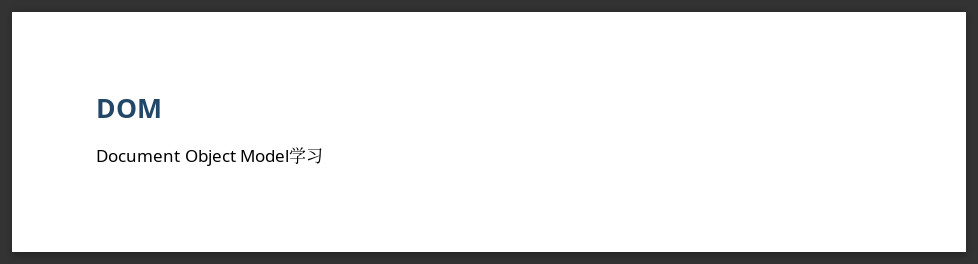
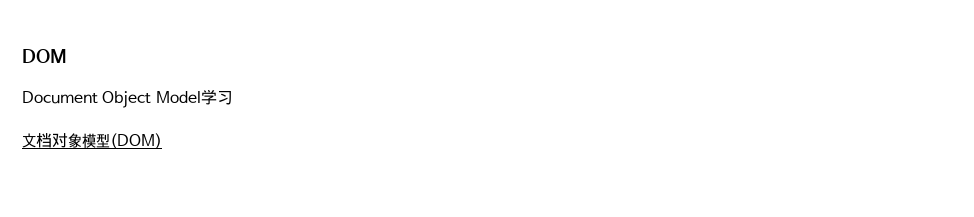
(324, 156) none -> [22,133,162,149] // 文档对象模型(DOM)

